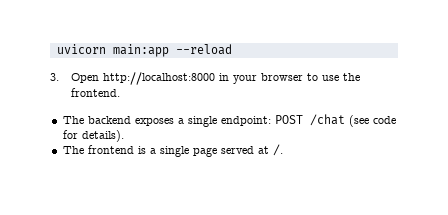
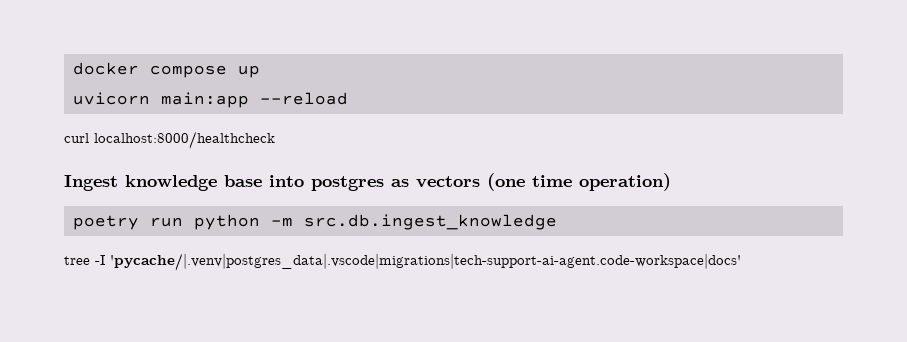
(56, 49) none -> [73,62,260,78] docker compose up //
[50,72,361,85] [71,88,121,97] [62,114,396,127] [62,130,124,142] [62,144,283,157] 3. Open http://localhost:8000 in your browser to use the frontend. // The backend exposes a single endpoint: POST /chat (see code for details). // The frontend is a single page served at /. -> [64,131,275,149] [64,173,671,191] [73,214,557,230] [64,253,741,271] curl localhost:8000/healthcheck // Ingest knowledge base into postgres as vectors (one time operation) // poetry run python -m src.db.ingest_knowledge // tree -I 'pycache/|.venv|postgres_data|.vscode|migrations|tech-support-ai-agent.code-workspace|docs'

